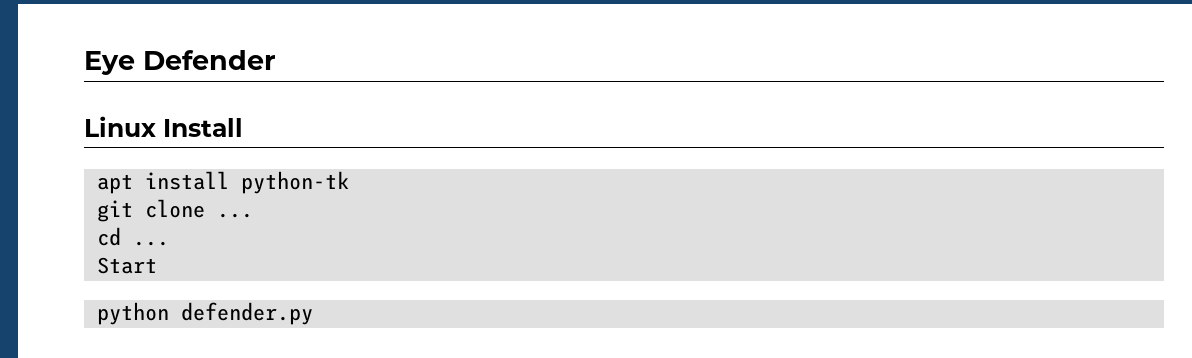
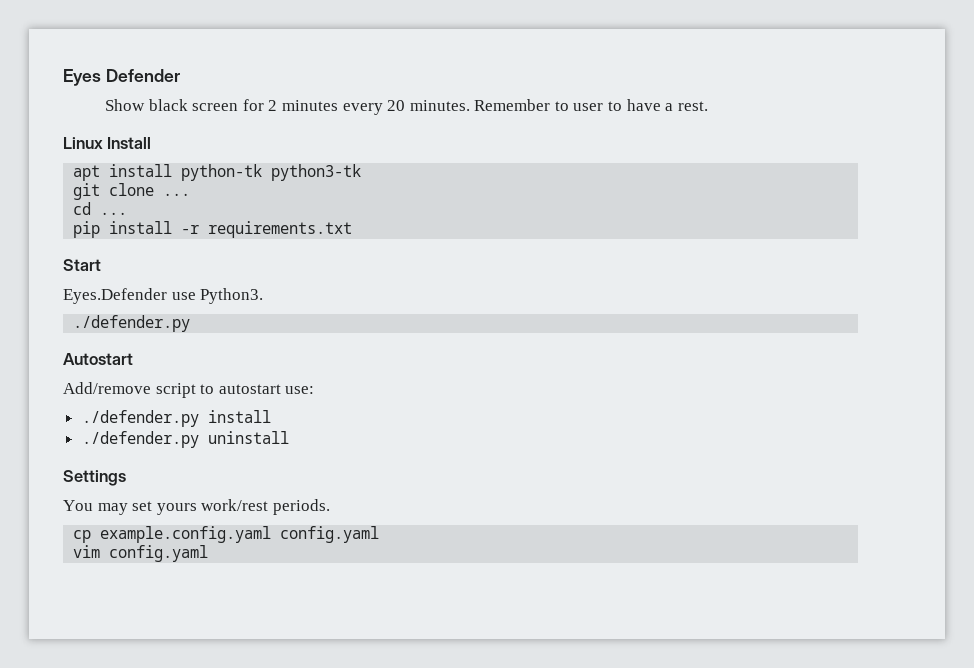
[84,51,135,75] Eye -> [63,69,101,86] Eyes
(276, 60) none -> [104,99,708,115] // Show black screen for 2 minutes every 20 minutes. Remember to user to have a rest.
(349, 182) none -> [271,164,362,181] python3-tk
[96,257,157,274] [96,302,313,325] Start // python defender.py -> [73,221,353,238] [63,259,101,271] [63,288,264,304] [73,315,191,332] [63,353,133,365] [63,382,315,398] [81,410,271,427] [81,431,289,448] [63,470,126,486] [63,499,330,515] [73,526,380,543] [73,545,209,562] pip install -r requirements.txt // Start // Eyes.Defender use Python3. // ./defender.py // Autostart // Add/remove script to autostart use: // ./defender.py install // ./defender.py uninstall // Settings // You may set yours work/rest periods. // cp example.config.yaml config.yaml // vim config.yaml

